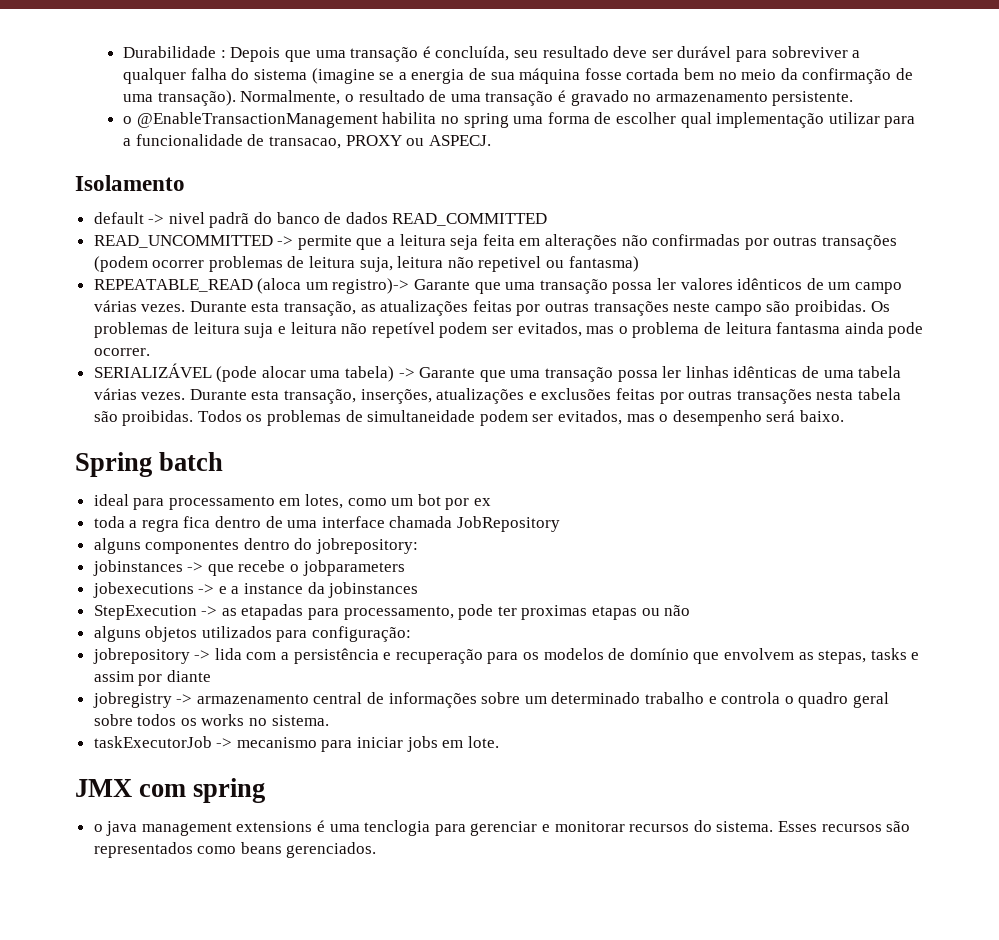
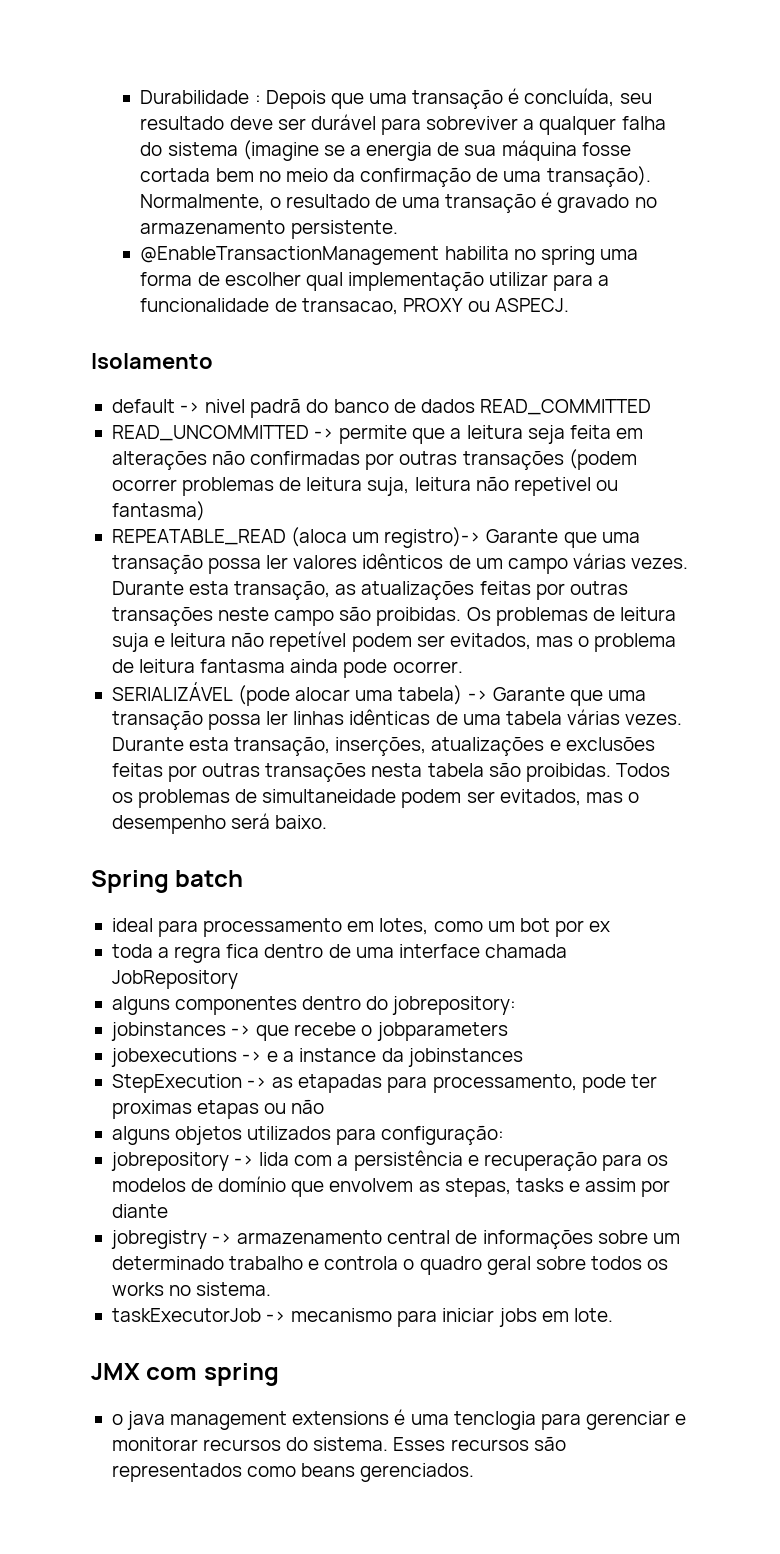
[123,116,133,124] o -> (398, 229) none

